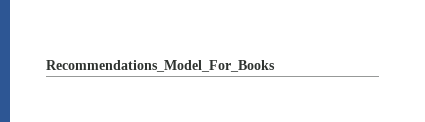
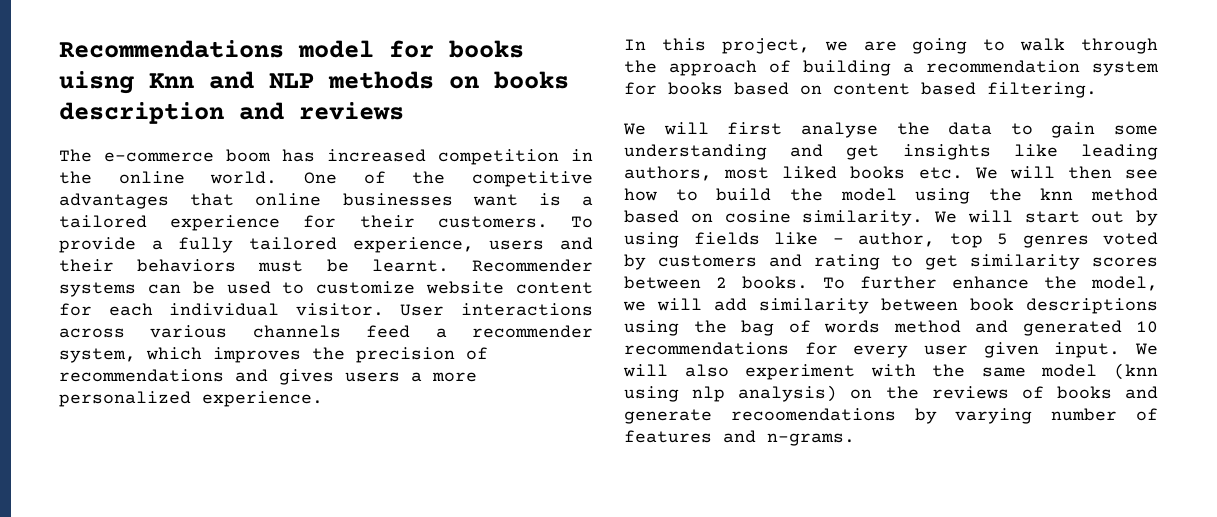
[46,60,275,72] Recommendations_Model_For_Books -> [59,40,524,58] [59,71,569,94] [59,102,404,124] [59,149,593,165] [59,171,593,187] [59,193,593,209] [59,215,593,231] [59,237,593,253] [59,259,593,272] [59,281,593,297] [59,303,593,316] [59,325,593,338] [59,347,488,363] [59,369,477,385] [59,391,323,407] [624,38,1158,54] [624,60,1159,76] [624,82,1097,98] [623,122,1158,138] [624,144,1158,160] [624,166,1158,181] [624,188,1158,204] [624,210,1158,226] [624,232,1158,248] [624,254,1158,270] [624,276,1158,291] [623,298,1158,314] [624,320,1158,336] [624,342,1158,358] [623,363,1158,380] [624,385,1158,402] [624,408,1158,424] [624,430,855,446] Recommendations model for books uisng Knn and NLP methods on books description and reviews // The e-commerce boom has increased competition in the online world. One of the competitive advantages that online businesses want is a tailored experience for their customers. To provide a fully tailored experience, users and their behaviors must be learnt. Recommender systems can be used to customize website content for each individual visitor. User interactions across various channels feed a recommender system, which improves the precision of recommendations and gives users a more personalized experience. // In this project, we are going to walk through the approach of building a recommendation system for books based on content based filtering. // We will first analyse the data to gain some understanding and get insights like leading authors, most liked books etc. We will then see how to build the model using the knn method based on cosine similarity. We will start out by using fields like - author, top 5 genres voted by customers and rating to get similarity scores between 2 books. To further enhance the model, we will add similarity between book descriptions using the bag of words method and generated 10 recommendations for every user given input. We will also experiment with the same model (knn using nlp analysis) on the reviews of books and generate recoomendations by varying number of features and n-grams.

